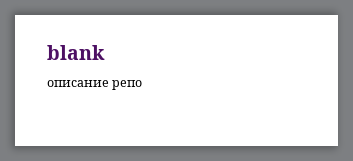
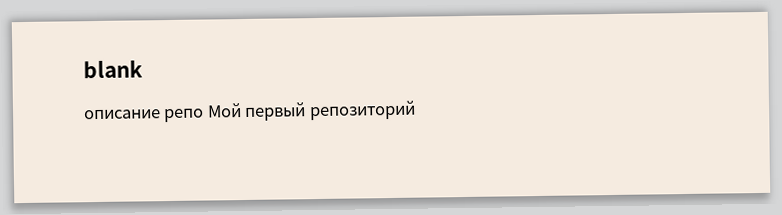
(143, 85) none -> [206,100,416,121] Мой первый репозиторий

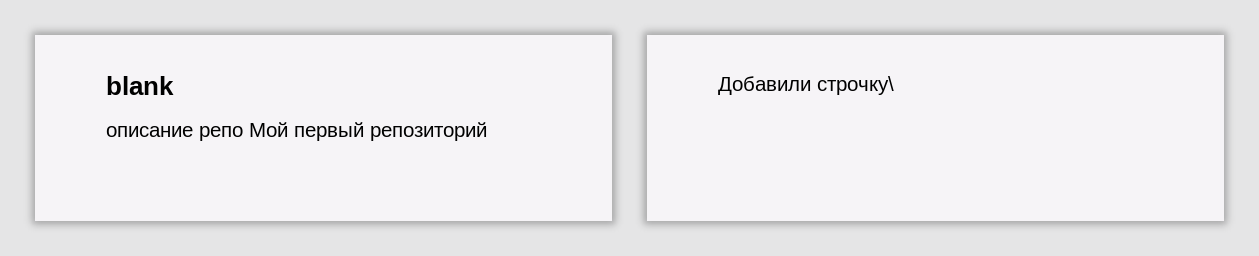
(416, 110) none -> [718,76,894,95] Добавили строчку\

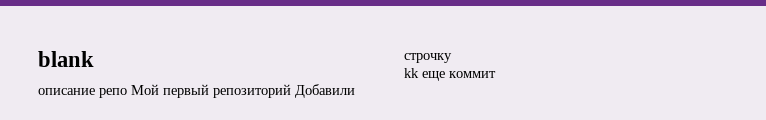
[817,76,894,95] строчку\ -> [404,53,452,63] [404,68,496,81] строчку // kk еще коммит

